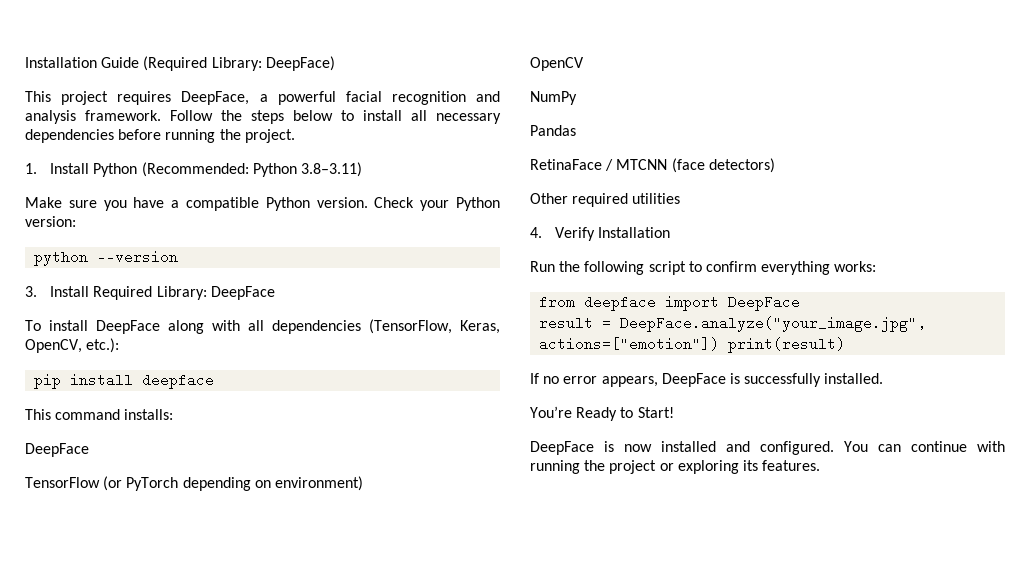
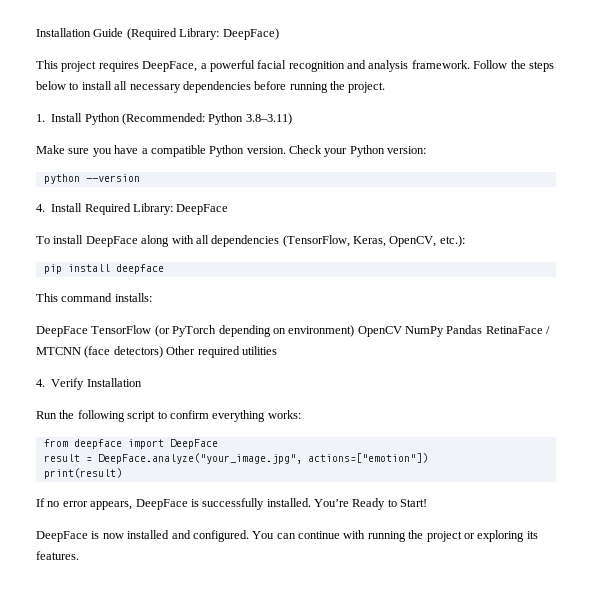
[25,286,37,297] 3. -> [36,204,45,212] 4.
(89, 450) // -> (88, 331) none
(363, 483) // -> (355, 331) none
(584, 64) // -> (402, 331) none
(577, 98) // -> (444, 331) none
(576, 130) // -> (483, 329) none
(775, 165) // -> (163, 352) none
(720, 344) none -> (428, 458) //
(884, 378) // -> (311, 502) none

